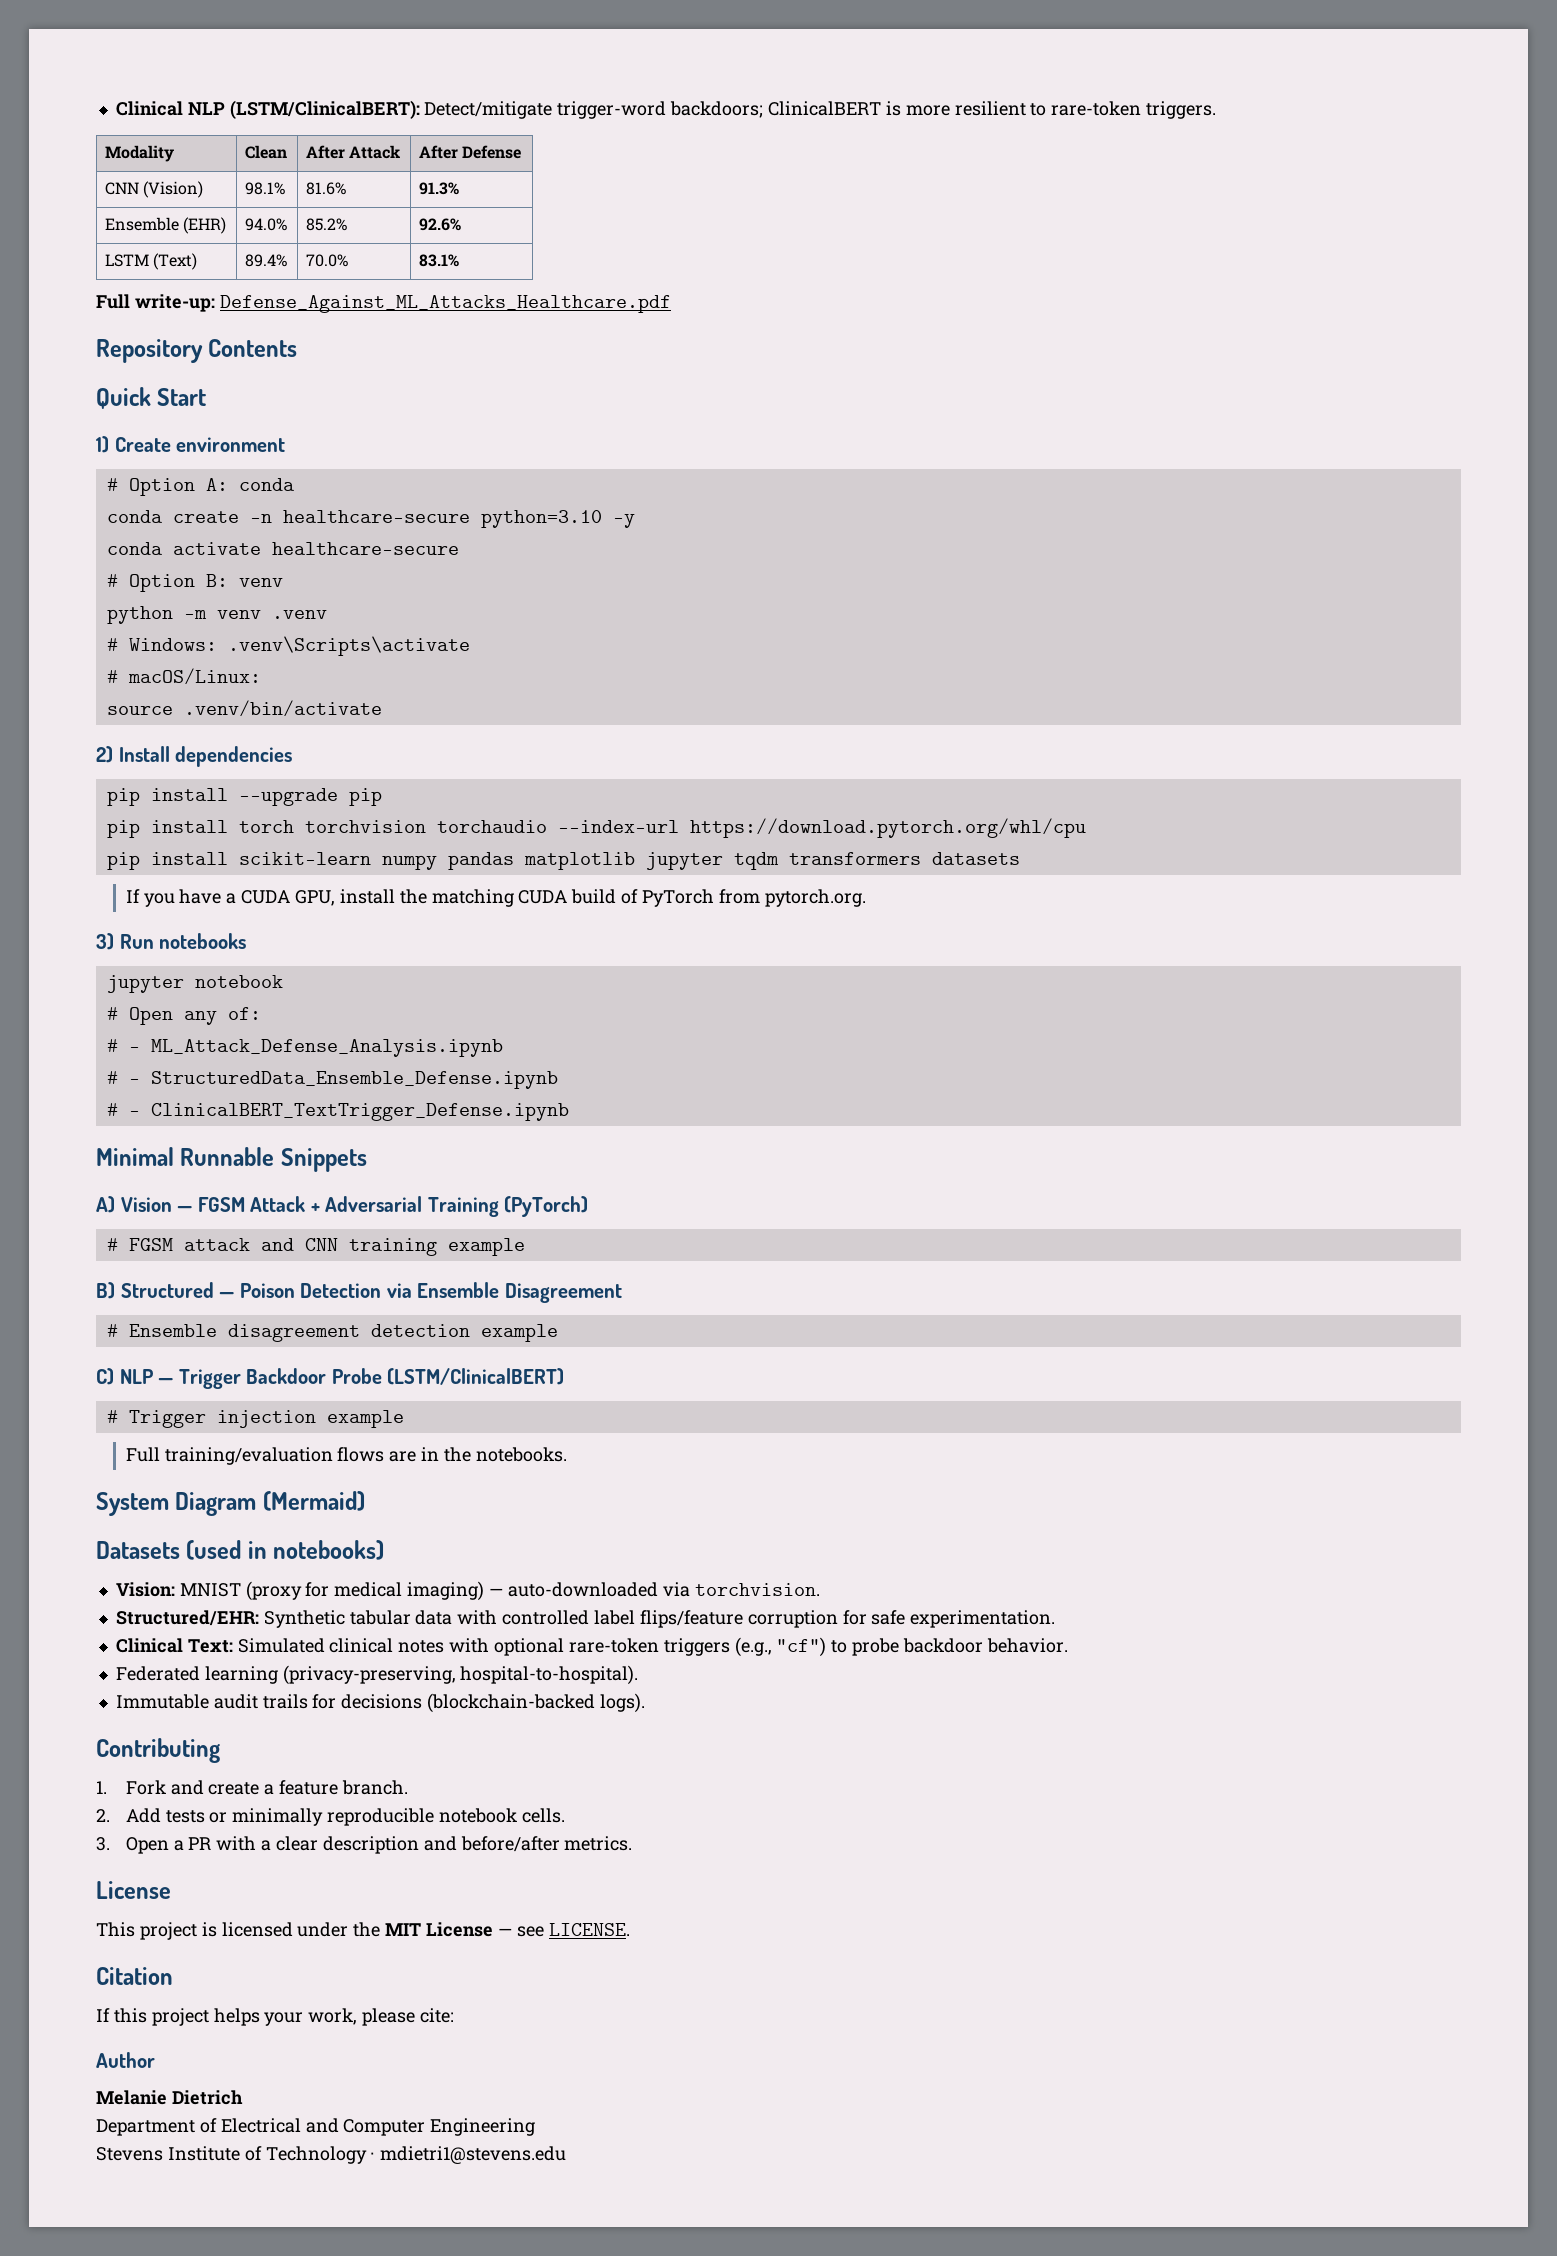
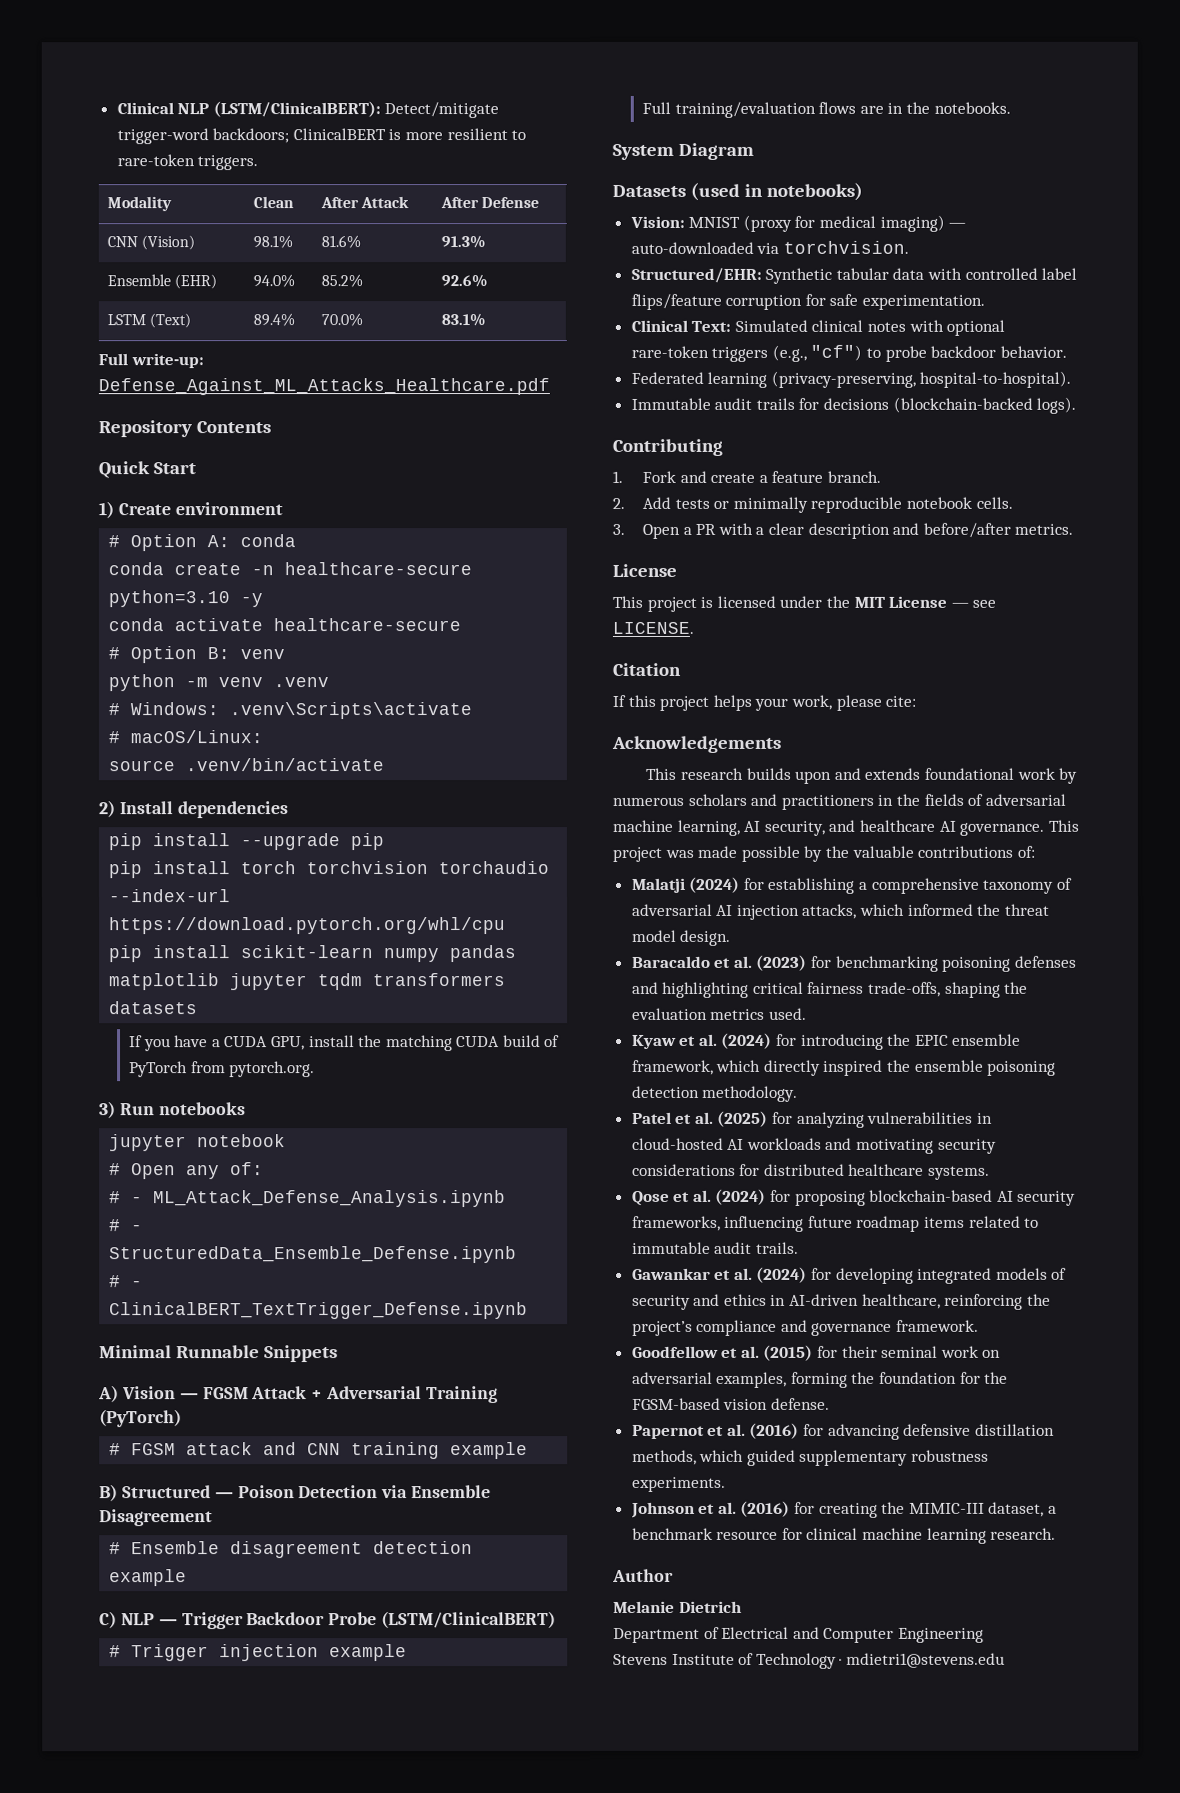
[262,1491,365,1511] (Mermaid) -> (754, 151) none
(455, 2015) none -> [611,735,781,753] [645,767,1078,784] [612,793,1066,810] [612,819,1079,836] [612,845,1035,862] [630,876,1072,894] [631,903,1050,920] [631,929,732,946] [631,954,1077,972] [631,981,1029,998] [631,1007,807,1020] [631,1032,1022,1050] [631,1059,1057,1076] [631,1085,799,1102] [631,1110,993,1128] [631,1137,997,1154] [631,1163,991,1180] [631,1188,1077,1206] [631,1215,1040,1232] [631,1241,799,1254] [631,1266,1068,1284] [631,1293,1051,1310] [631,1319,980,1336] [631,1344,1002,1361] [631,1371,1009,1388] [631,1397,830,1410] [631,1422,1055,1440] [631,1449,990,1466] [631,1476,726,1492] [630,1500,1058,1518] [631,1527,1057,1544] // Acknowledgements // This research builds upon and extends foundational work by numerous scholars and practitioners in the fields of adversarial machine learning, AI security, and healthcare AI governance. This project was made possible by the valuable contributions of: // Malatji (2024) for establishing a comprehensive taxonomy of adversarial AI injection attacks, which informed the threat model design. // Baracaldo et al. (2023) for benchmarking poisoning defenses and highlighting critical fairness trade-offs, shaping the evaluation metrics used. // Kyaw et al. (2024) for introducing the EPIC ensemble framework, which directly inspired the ensemble poisoning detection methodology. // Patel et al. (2025) for analyzing vulnerabilities in cloud-hosted AI workloads and motivating security considerations for distributed healthcare systems. // Qose et al. (2024) for proposing blockchain-based AI security frameworks, influencing future roadmap items related to immutable audit trails. // Gawankar et al. (2024) for developing integrated models of security and ethics in AI-driven healthcare, reinforcing the project’s compliance and governance framework. // Goodfellow et al. (2015) for their seminal work on adversarial examples, forming the foundation for the FGSM-based vision defense. // Papernot et al. (2016) for advancing defensive distillation methods, which guided supplementary robustness experiments. // Johnson et al. (2016) for creating the MIMIC-III dataset, a benchmark resource for clinical machine learning research.

